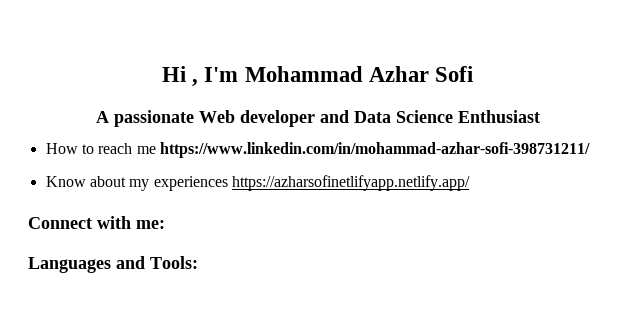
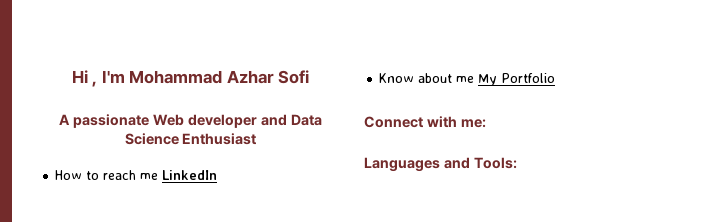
[159,142,590,158] https://www.linkedin.com/in/mohammad-azhar-sofi-398731211/ -> [162,170,218,180] LinkedIn
[129,175,470,191] my experiences https://azharsofinetlifyapp.netlify.app/ -> [456,73,556,86] me My Portfolio

